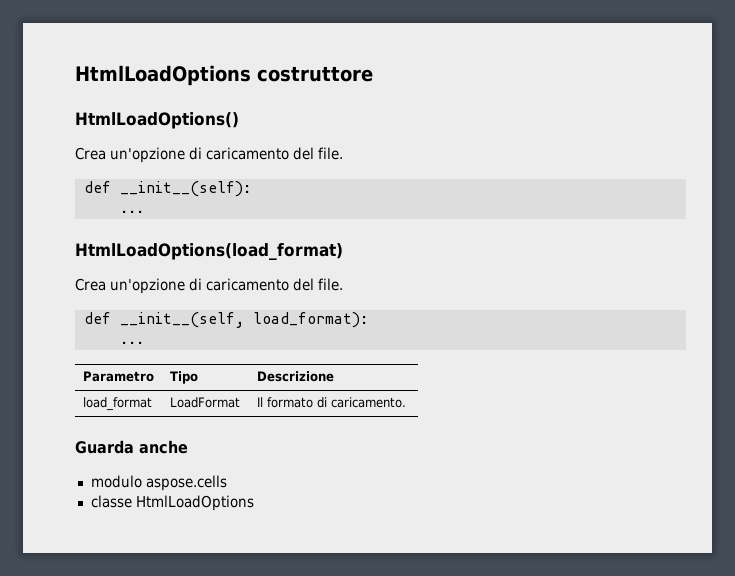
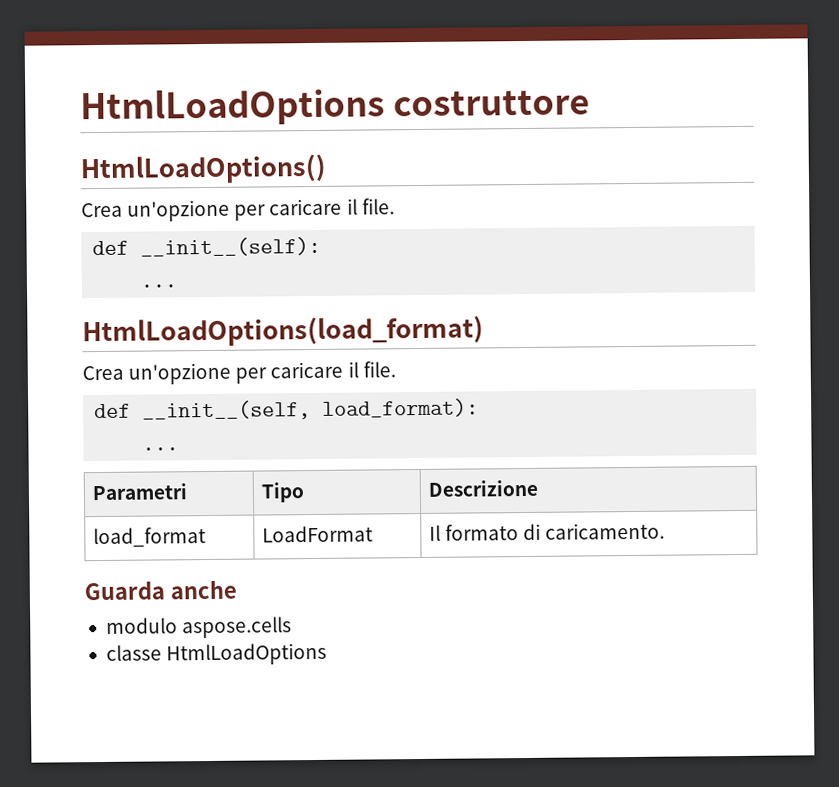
[189,147,314,160] di caricamento del -> [234,198,358,221] per caricare il
[189,278,314,291] di caricamento del -> [235,361,359,384] per caricare il
[82,371,154,382] Parametro -> [91,483,187,501] Parametri

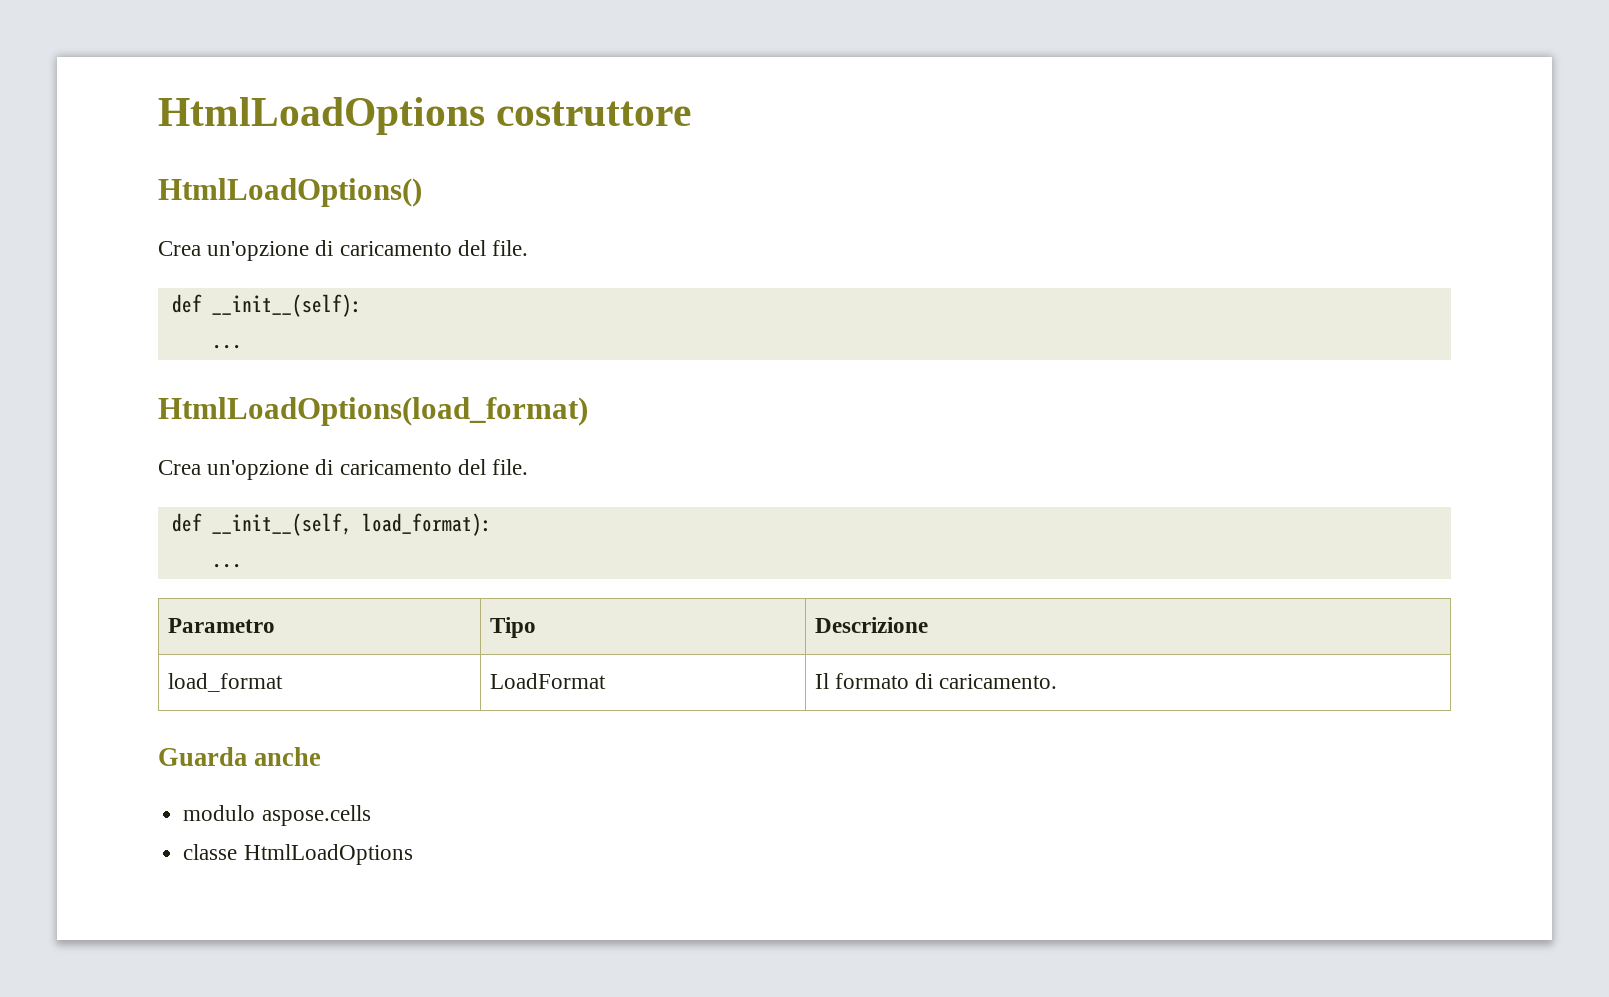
[234,198,358,221] per caricare il -> [315,240,486,256] di caricamento del
[235,361,359,384] per caricare il -> [315,459,486,475] di caricamento del
[91,483,187,501] Parametri -> [167,618,275,633] Parametro

